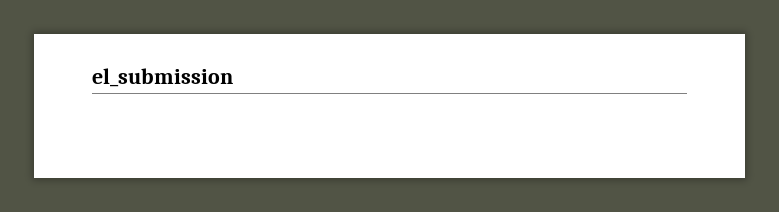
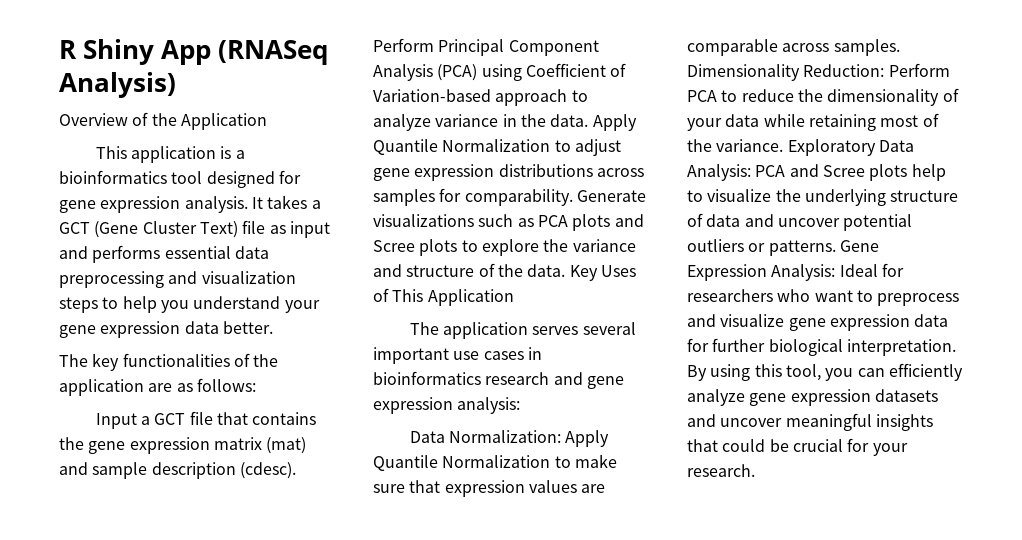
[92,68,233,87] el_submission -> [59,39,328,65] [59,72,176,98] [59,112,267,130] [95,146,245,163] [59,170,301,188] [59,195,321,213] [59,220,330,238] [59,245,269,263] [59,271,296,288] [59,296,320,313] [59,321,273,338] [59,353,279,371] [59,378,256,396] [95,411,317,429] [59,437,307,454] [59,462,296,479] [373,38,599,56] [373,63,627,81] [373,89,588,106] [373,114,637,131] [373,139,621,156] [373,164,644,181] [373,188,646,206] [373,214,644,231] [373,239,636,256] [373,263,636,281] [373,288,514,306] [409,322,636,339] [373,347,542,364] [373,371,624,389] [373,397,521,414] [409,430,610,447] [373,454,617,471] [373,480,606,497] [687,39,900,56] [687,63,950,81] [687,88,959,106] [687,113,939,131] [687,139,914,156] [687,164,946,181] [687,189,959,206] [687,213,913,231] [687,239,879,256] [687,263,904,281] [687,289,960,306] [687,314,949,331] [687,338,956,356] [687,363,963,381] [687,389,938,406] [687,413,933,431] [687,438,908,456] [687,464,755,477] R Shiny App (RNASeq Analysis) // Overview of the Application // This application is a bioinformatics tool designed for gene expression analysis. It takes a GCT (Gene Cluster Text) file as input and performs essential data preprocessing and visualization steps to help you understand your gene expression data better. // The key functionalities of the application are as follows: // Input a GCT file that contains the gene expression matrix (mat) and sample description (cdesc). Perform Principal Component Analysis (PCA) using Coefficient of Variation-based approach to analyze variance in the data. Apply Quantile Normalization to adjust gene expression distributions across samples for comparability. Generate visualizations such as PCA plots and Scree plots to explore the variance and structure of the data. Key Uses of This Application // The application serves several important use cases in bioinformatics research and gene expression analysis: // Data Normalization: Apply Quantile Normalization to make sure that expression values are comparable across samples. Dimensionality Reduction: Perform PCA to reduce the dimensionality of your data while retaining most of the variance. Exploratory Data Analysis: PCA and Scree plots help to visualize the underlying structure of data and uncover potential outliers or patterns. Gene Expression Analysis: Ideal for researchers who want to preprocess and visualize gene expression data for further biological interpretation. By using this tool, you can efficiently analyze gene expression datasets and uncover meaningful insights that could be crucial for your research.

